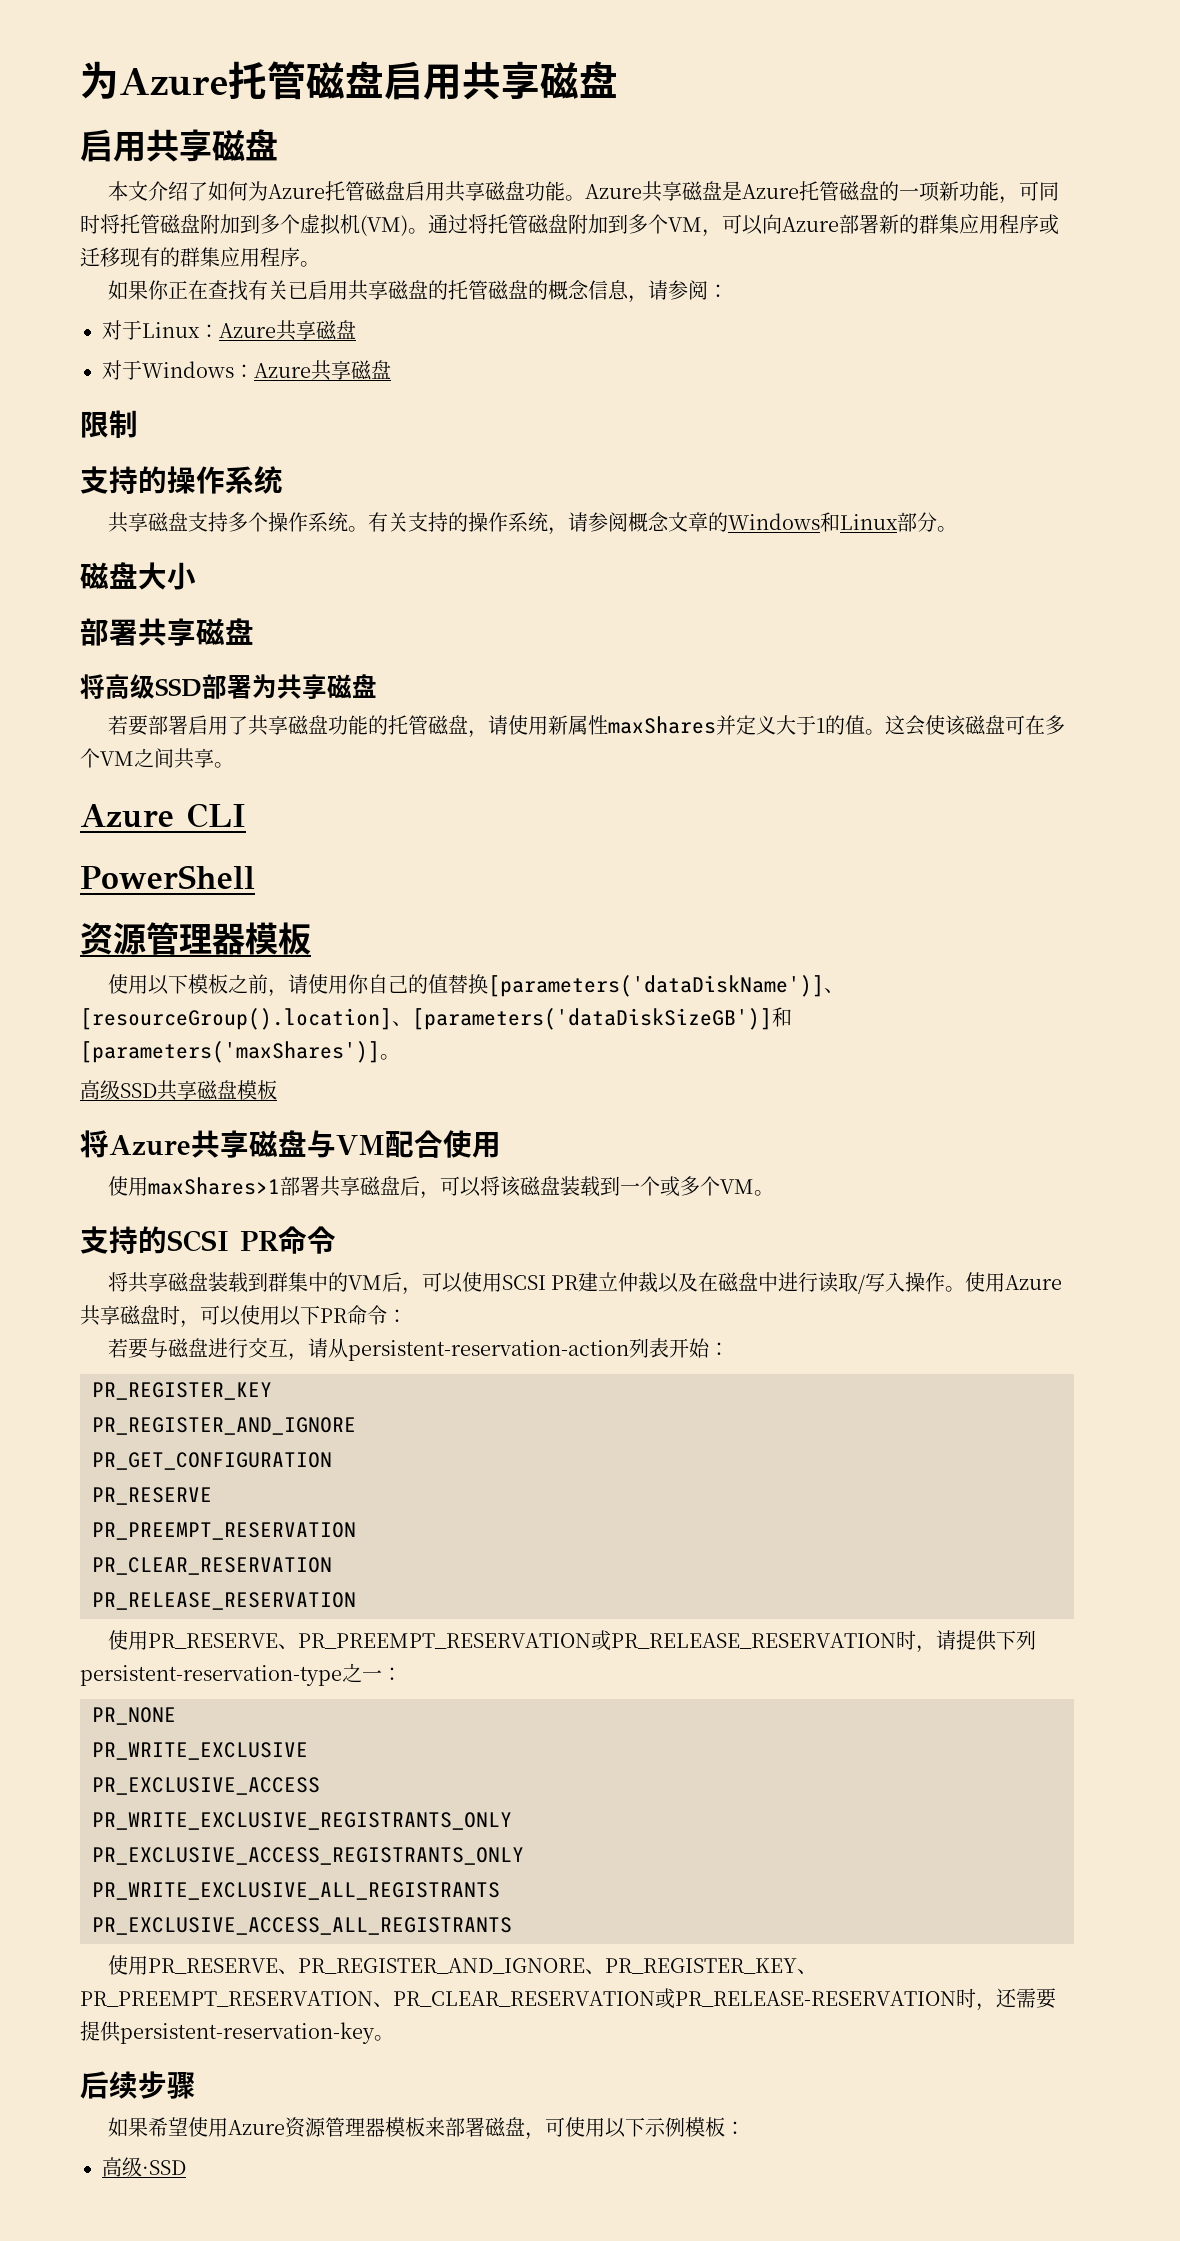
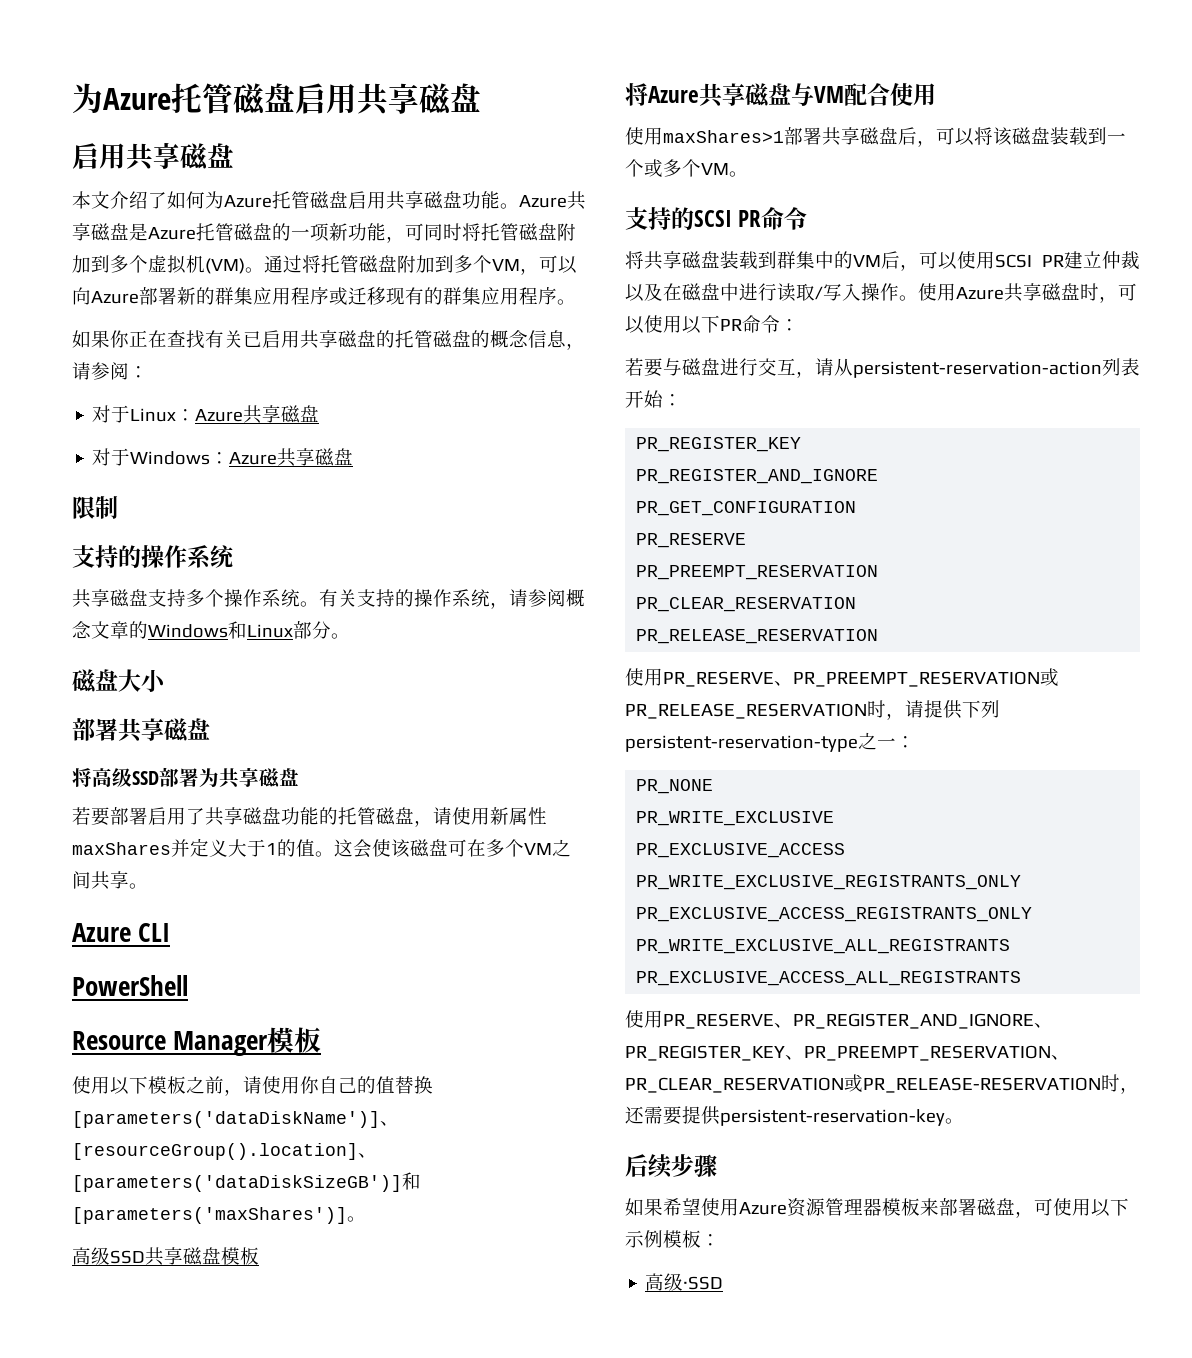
[80,922,245,955] 资源管理器 -> [72,1031,269,1056] Resource Manager

